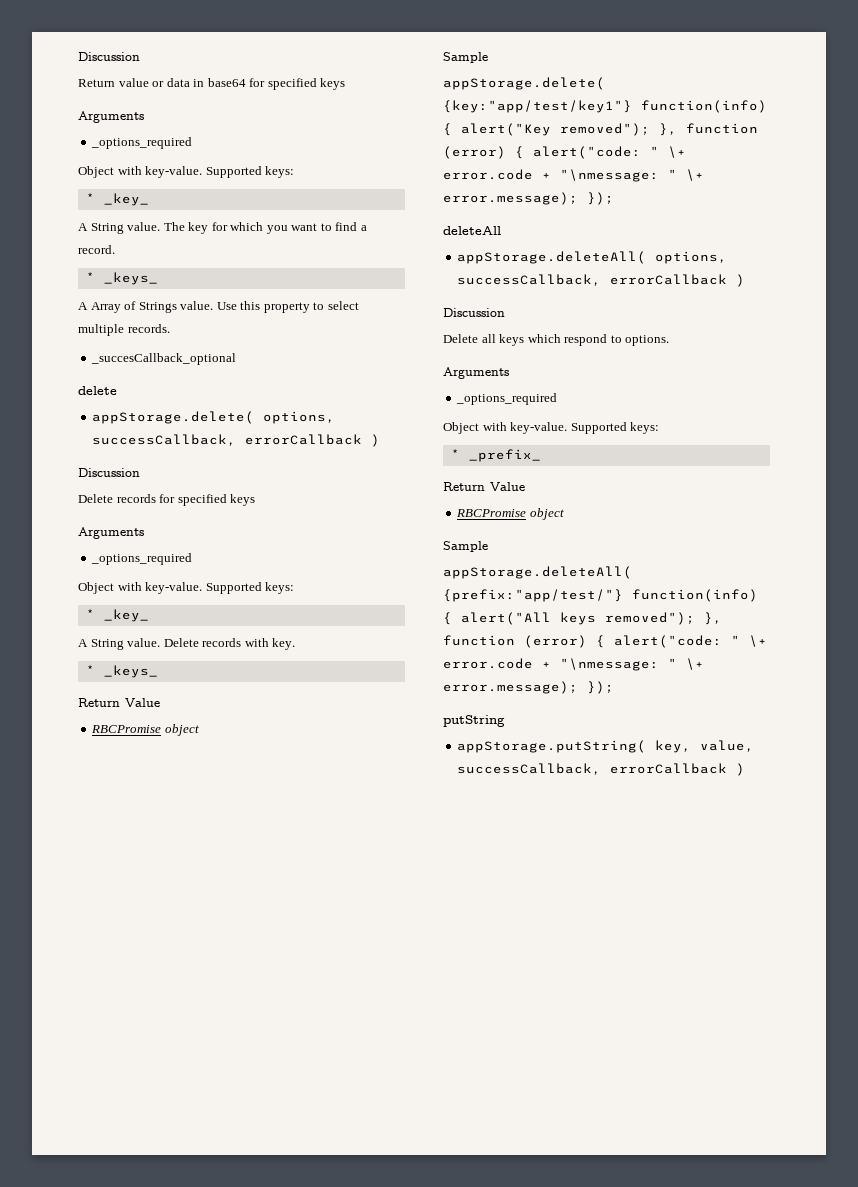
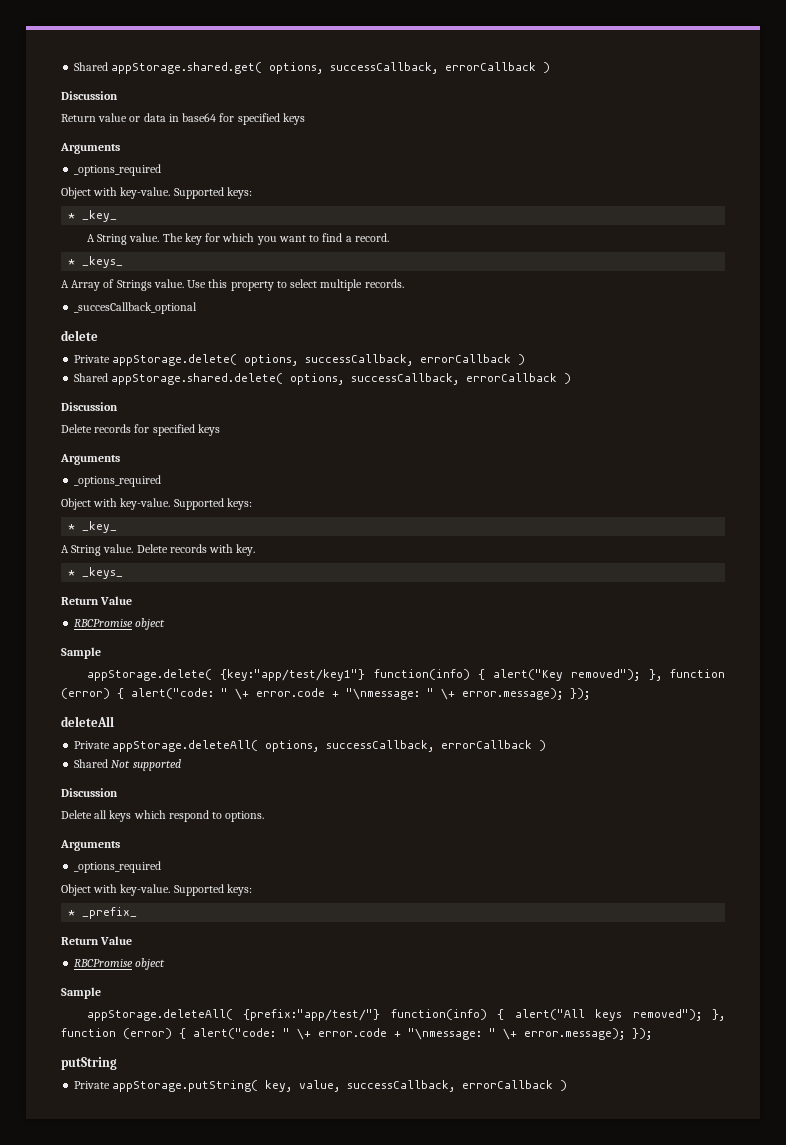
(78, 56) none -> [74,62,551,74] Shared appStorage.shared.get( options, successCallback, errorCallback ) //
(117, 390) none -> [74,355,111,363] Private
(381, 440) none -> [74,373,572,385] // Shared appStorage.shared.delete( options, successCallback, errorCallback )
(501, 230) none -> [74,741,111,749] Private
(746, 280) none -> [74,759,181,771] // Shared Not supported
(505, 721) none -> [74,1081,111,1089] Private

